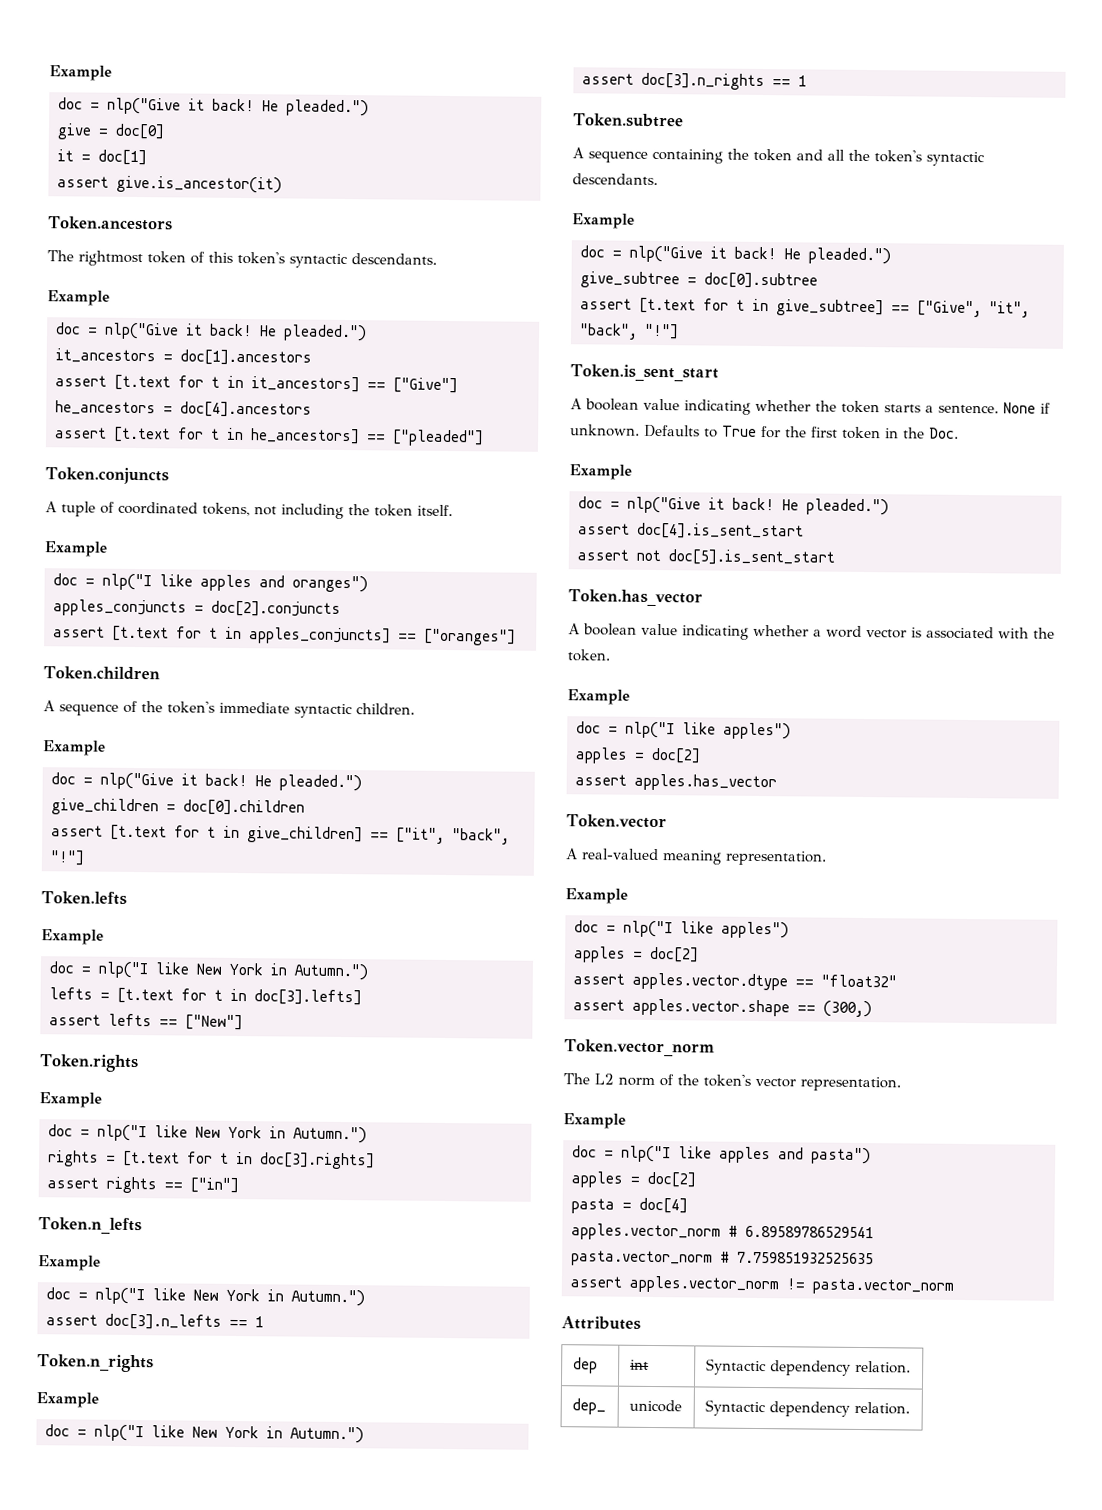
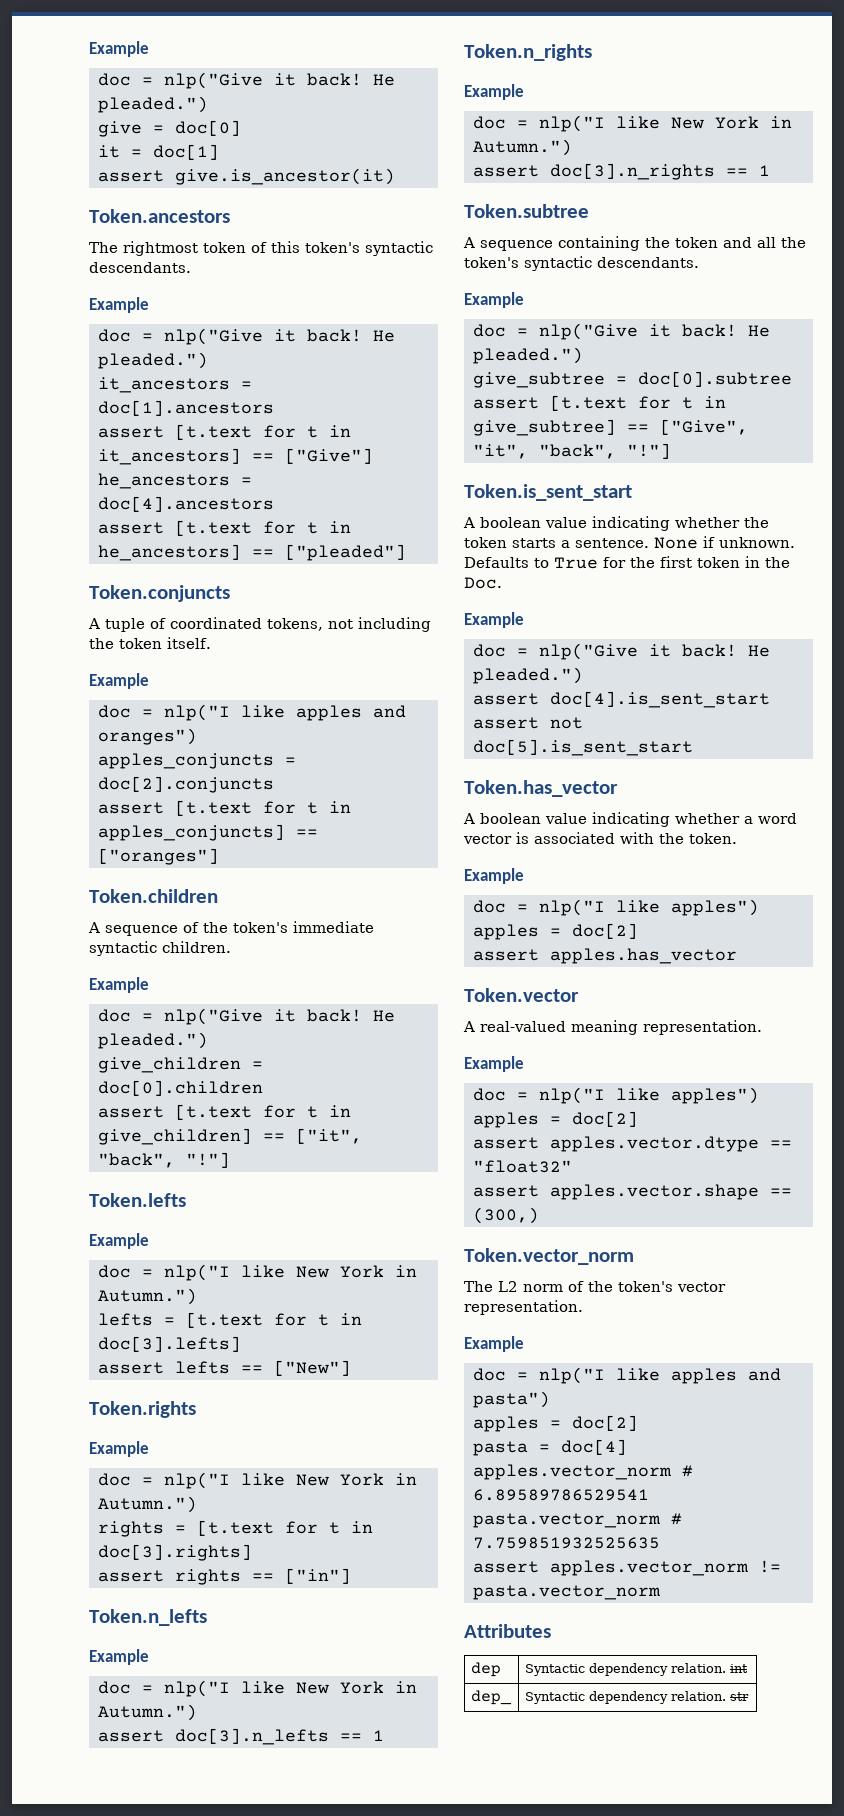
(598, 1365) none -> [524,1663,726,1676] Syntactic dependency relation.
[705,1358,911,1376] [571,1398,606,1415] [628,1399,682,1413] [704,1399,910,1417] | Syntactic dependency relation. // dep_ | unicode | Syntactic dependency relation. -> [470,1690,512,1705] [524,1691,749,1704] // dep_ | Syntactic dependency relation. str

